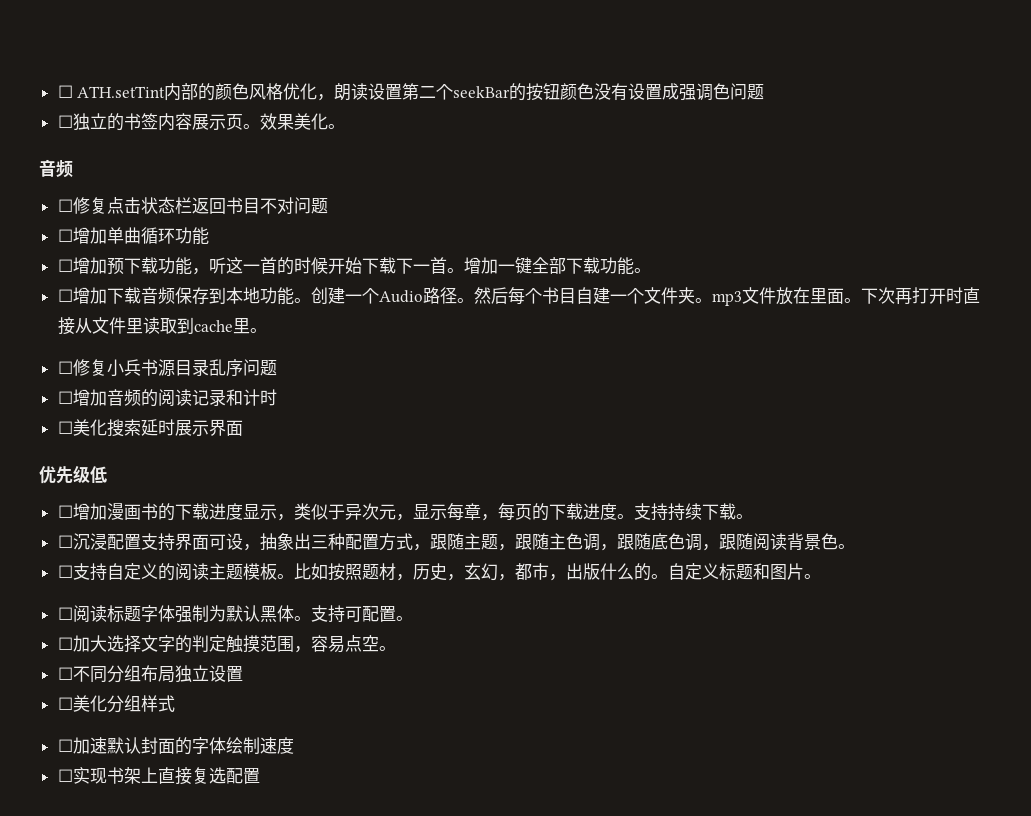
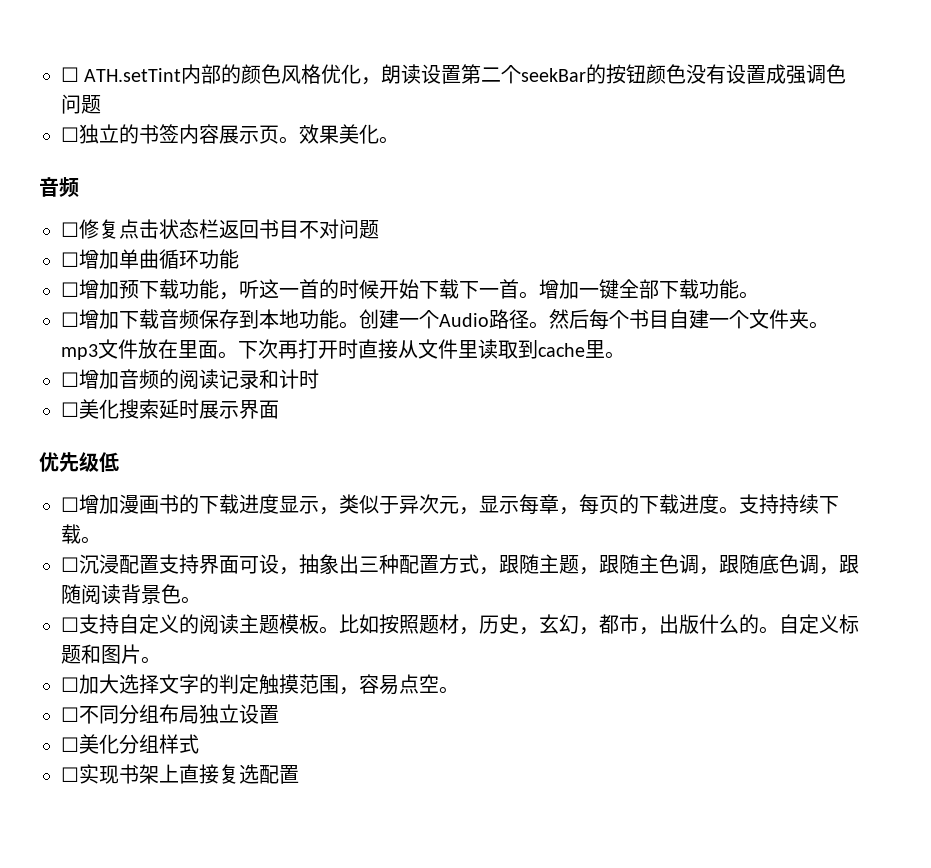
[57,359,277,377] // ☐修复小兵书源目录乱序问题 -> (625, 355) none
[57,605,413,623] // ☐阅读标题字体强制为默认黑体。支持可配置。 -> (161, 660) none
[57,737,294,755] // ☐加速默认封面的字体绘制速度 -> (199, 744) none

